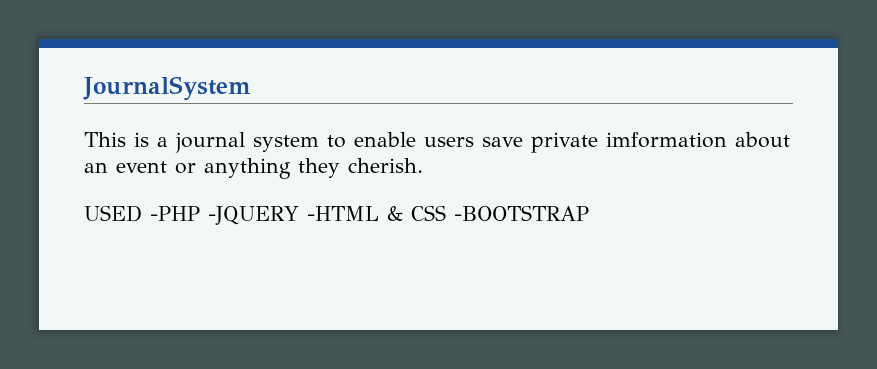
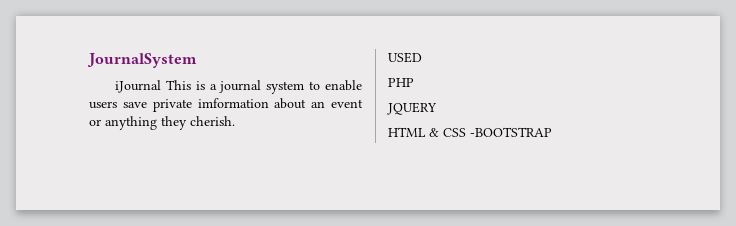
(251, 88) none -> [115,80,162,93] iJournal
[150,206,379,225] -PHP -JQUERY -HTML -> [388,78,414,87] [387,102,437,115] [388,127,426,137] // PHP // JQUERY // HTML

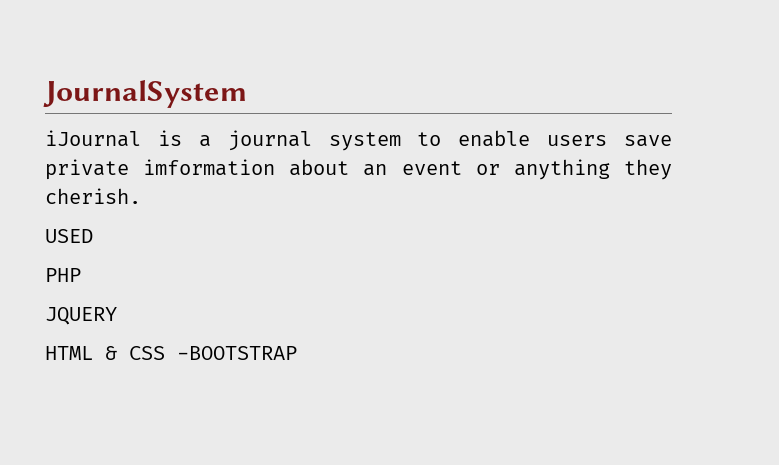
[165,80,191,90] This -> (141, 138) none

